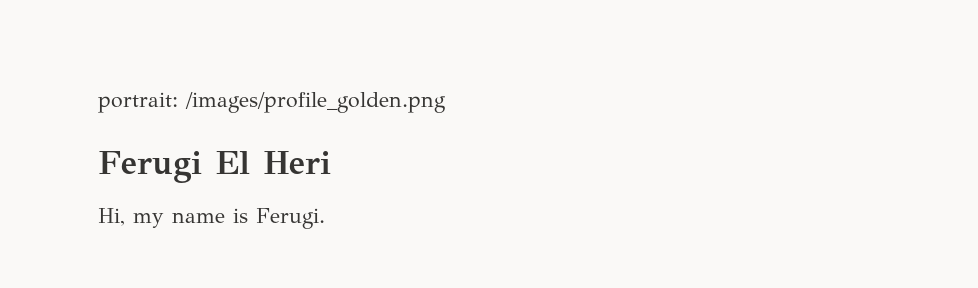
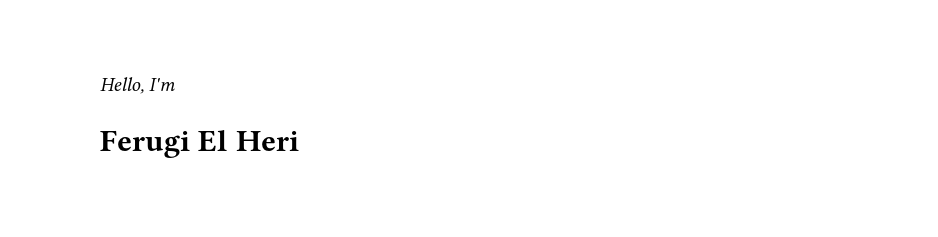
[98,92,446,113] portrait: /images/profile_golden.png -> [100,77,176,94] Hello, I'm
[98,208,325,229] // Hi, my name is Ferugi. -> (299, 141) none

